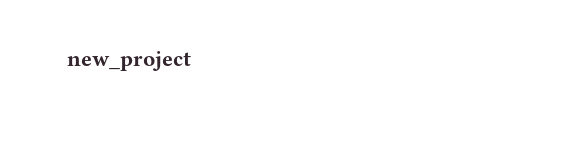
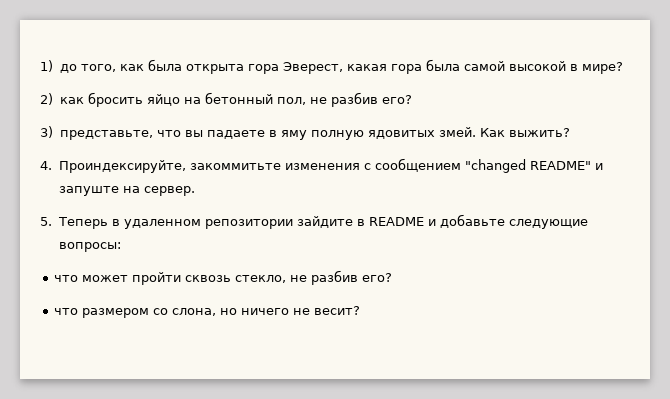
[67,51,191,71] new_project -> [40,59,623,74] [40,92,412,107] [40,126,570,140] [40,158,603,173] [58,186,195,196] [40,214,588,229] [58,242,121,252] [54,270,393,285] [54,306,361,318] 1) до того, как была открыта гора Эверест, какая гора была самой высокой в мире? // 2) как бросить яйцо на бетонный пол, не разбив его? // 3) представьте, что вы падаете в яму полную ядовитых змей. Как выжить? // 4. Проиндексируйте, закоммитьте изменения с сообщением "changed README" и запуште на сервер. // 5. Теперь в удаленном репозитории зайдите в README и добавьте следующие вопросы: // что может пройти сквозь стекло, не разбив его? // что размером со слона, но ничего не весит?

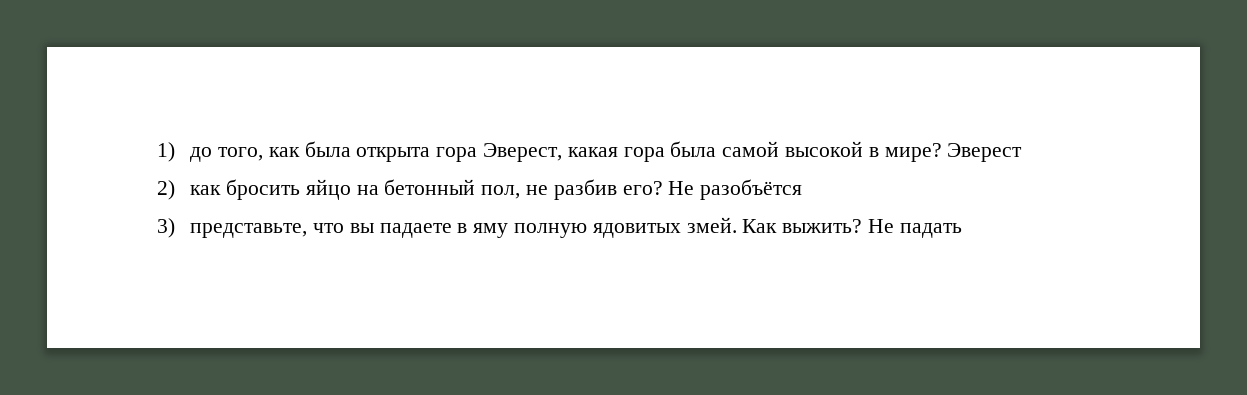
(623, 68) none -> [947,143,1023,162] Эверест
(412, 99) none -> [668,179,803,200] Не разобъётся
[40,158,603,173] [58,186,195,196] [40,214,588,229] [58,242,121,252] [54,270,393,285] [54,306,361,318] // 4. Проиндексируйте, закоммитьте изменения с сообщением "changed README" и запуште на сервер. // 5. Теперь в удаленном репозитории зайдите в README и добавьте следующие вопросы: // что может пройти сквозь стекло, не разбив его? // что размером со слона, но ничего не весит? -> [868,219,962,238] Не падать

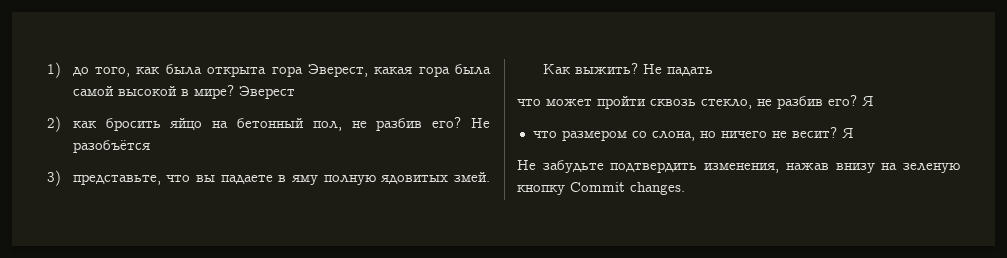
(962, 230) none -> [517,95,874,109] [532,127,854,141] [517,160,960,173] [517,182,685,195] // что может пройти сквозь стекло, не разбив его? Я // что размером со слона, но ничего не весит? Я // Не забудьте подтвердить изменения, нажав внизу на зеленую кнопку Commit changes.

